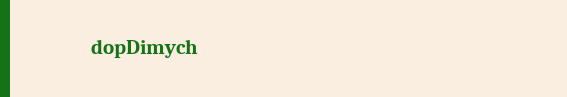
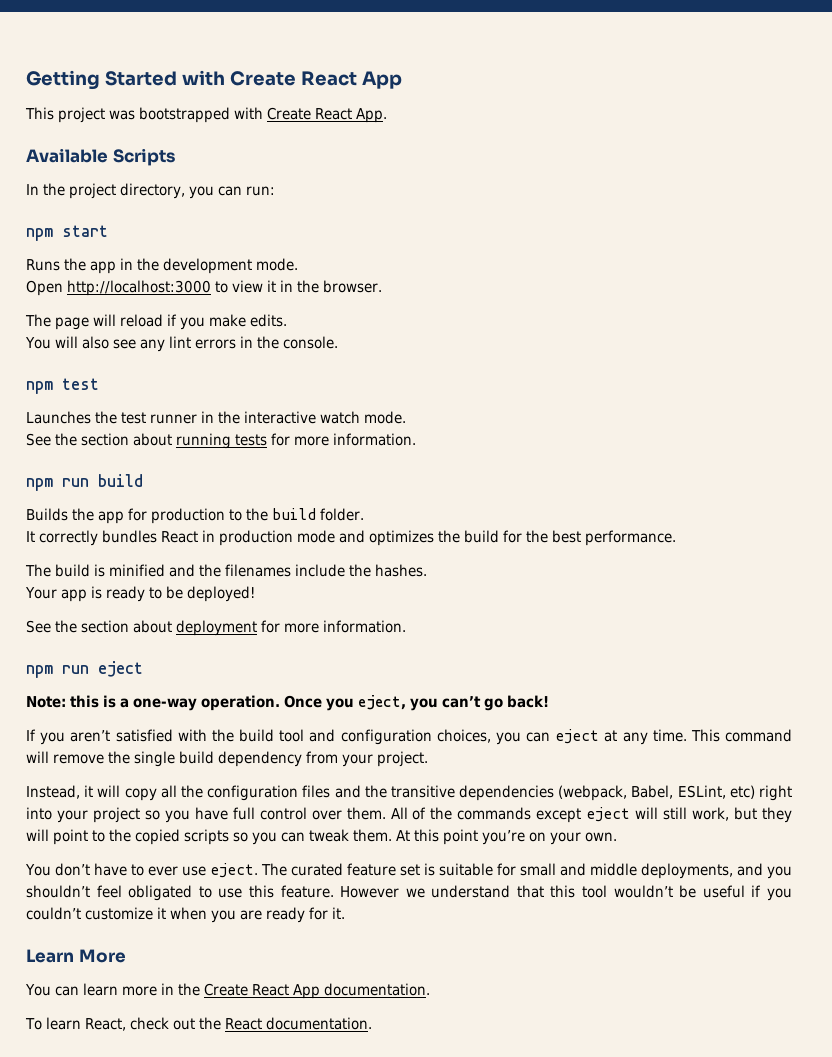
[91,39,198,58] dopDimych -> [26,70,402,90] [25,107,387,123] [26,148,175,166] [26,183,275,199] [26,225,108,241] [26,258,298,274] [26,280,382,296] [25,314,287,330] [25,336,338,352] [26,378,99,394] [26,411,406,424] [26,433,416,449] [26,474,143,491] [26,508,364,524] [26,530,676,546] [25,564,427,577] [25,586,255,602] [26,620,406,636] [26,661,143,678] [26,695,549,711] [26,729,792,745] [26,751,428,767] [26,785,792,801] [26,807,793,823] [26,829,617,845] [25,863,792,879] [26,885,793,901] [26,907,345,923] [26,949,126,963] [25,983,430,999] [25,1017,372,1031] Getting Started with Create React App // This project was bootstrapped with Create React App. // Available Scripts // In the project directory, you can run: // npm start // Runs the app in the development mode. // Open http://localhost:3000 to view it in the browser. // The page will reload if you make edits. // You will also see any lint errors in the console. // npm test // Launches the test runner in the interactive watch mode. // See the section about running tests for more information. // npm run build // Builds the app for production to the build folder. // It correctly bundles React in production mode and optimizes the build for the best performance. // The build is minified and the filenames include the hashes. // Your app is ready to be deployed! // See the section about deployment for more information. // npm run eject // Note: this is a one-way operation. Once you eject, you can’t go back! // If you aren’t satisfied with the build tool and configuration choices, you can eject at any time. This command will remove the single build dependency from your project. // Instead, it will copy all the configuration files and the transitive dependencies (webpack, Babel, ESLint, etc) right into your project so you have full control over them. All of the commands except eject will still work, but they will point to the copied scripts so you can tweak them. At this point you’re on your own. // You don’t have to ever use eject. The curated feature set is suitable for small and middle deployments, and you shouldn’t feel obligated to use this feature. However we understand that this tool wouldn’t be useful if you couldn’t customize it when you are ready for it. // Learn More // You can learn more in the Create React App documentation. // To learn React, check out the React documentation.

